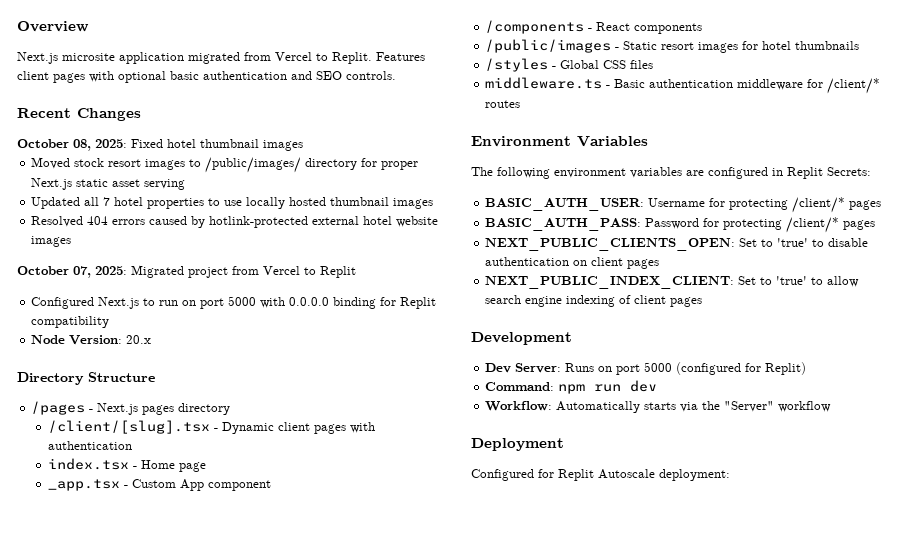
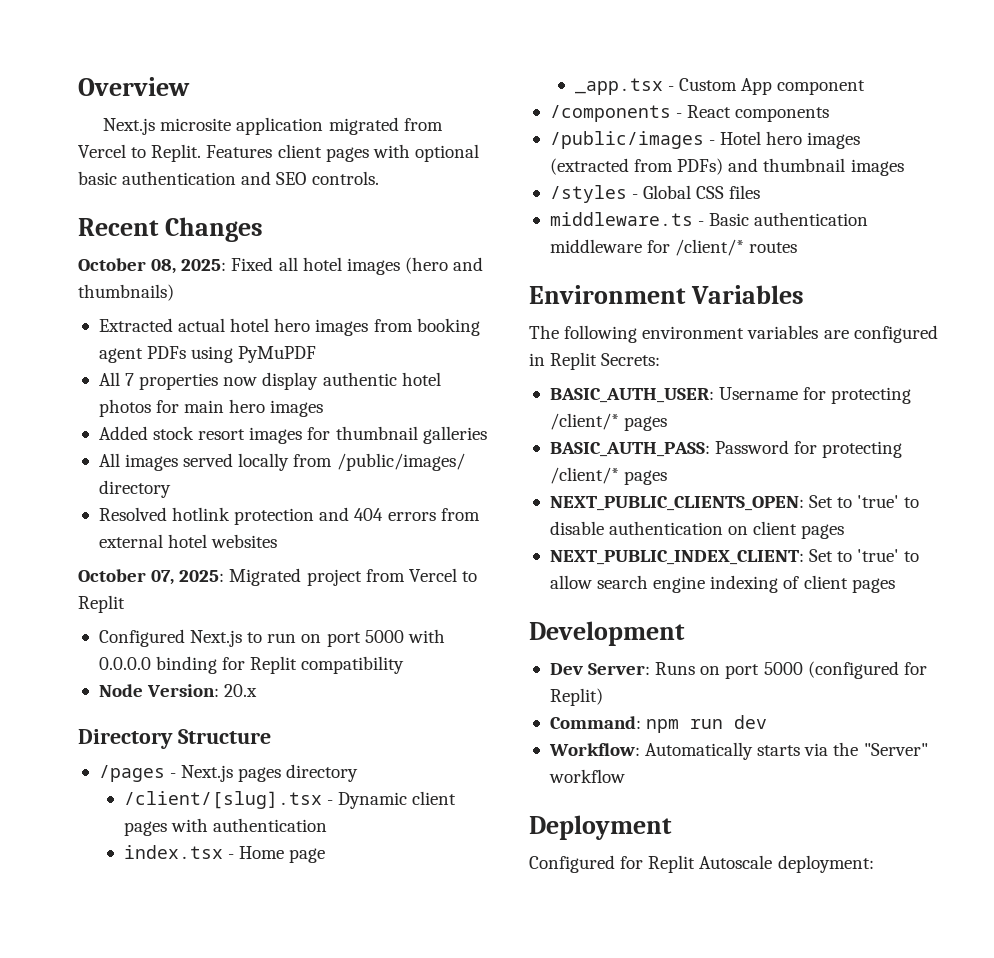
[167,139,303,151] [31,157,71,169] hotel thumbnail images // Moved -> [278,257,484,275] [78,284,174,301] [98,318,480,336] [98,346,317,363] [98,372,441,390] [98,399,324,417] [98,426,148,440] all hotel images (hero and thumbnails) // Extracted actual hotel hero images from booking agent PDFs using PyMuPDF // All 7 properties now display authentic hotel photos for main hero images // Added
[189,157,419,173] [31,178,186,190] [31,197,434,209] [31,216,439,228] [31,236,72,247] to /public/images/ directory for proper Next.js static asset serving // Updated all 7 hotel properties to use locally hosted thumbnail images // Resolved 404 errors caused by hotlink-protected external hotel website images -> [307,426,487,444] [98,453,465,471] [98,480,171,498] [98,507,480,525] [98,534,278,548] for thumbnail galleries // All images served locally from /public/images/ directory // Resolved hotlink protection and 404 errors from external hotel websites
[623,41,860,53] Static resort images for hotel thumbnails -> [720,131,861,149] [549,158,904,176] Hotel hero images (extracted from PDFs) and thumbnail images

